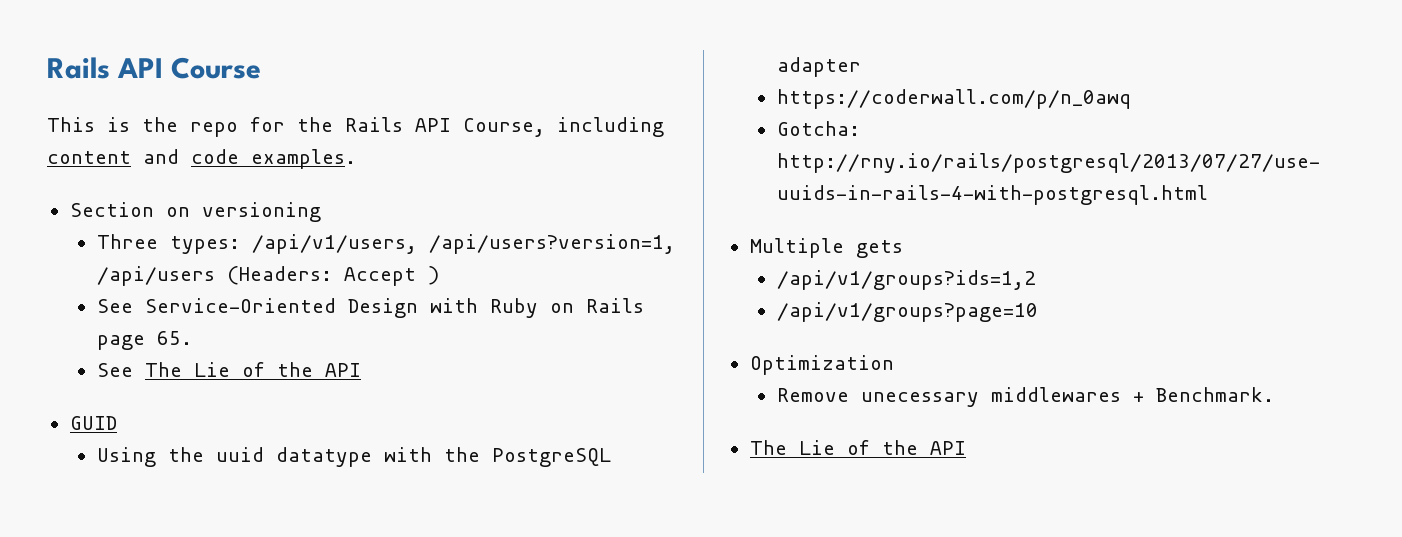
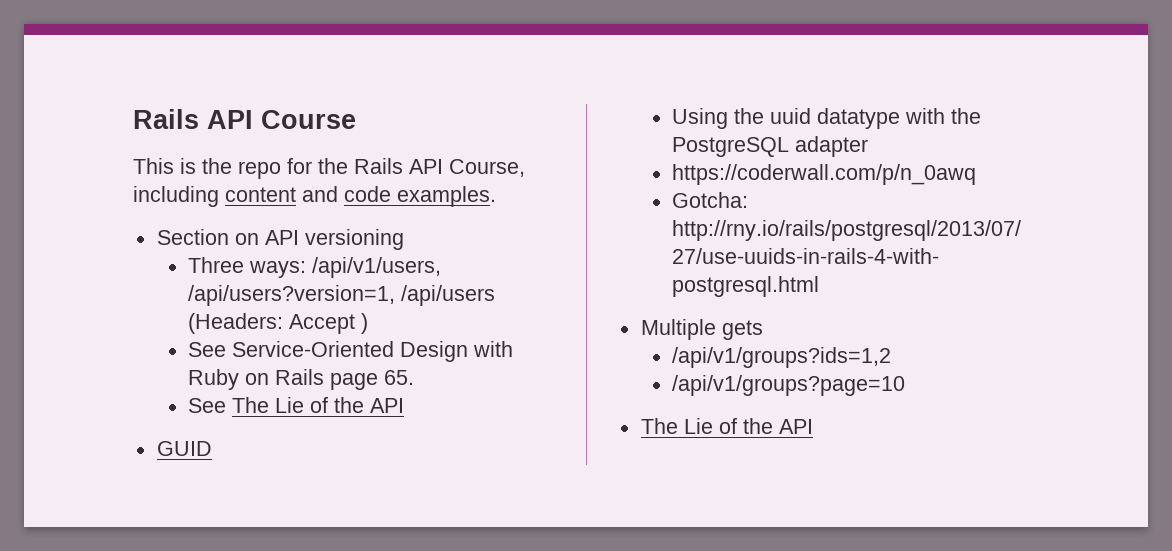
(190, 212) none -> [264,230,299,245] API
[169,236,240,254] types: -> [249,261,307,278] ways:
[749,355,894,375] [776,387,1274,407] // Optimization // Remove unecessary middlewares + Benchmark. -> (906, 385) none

